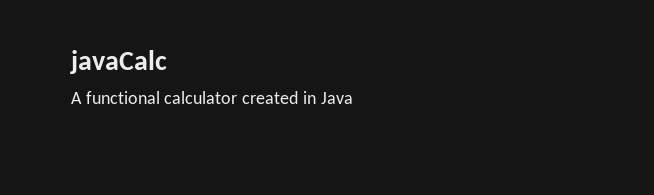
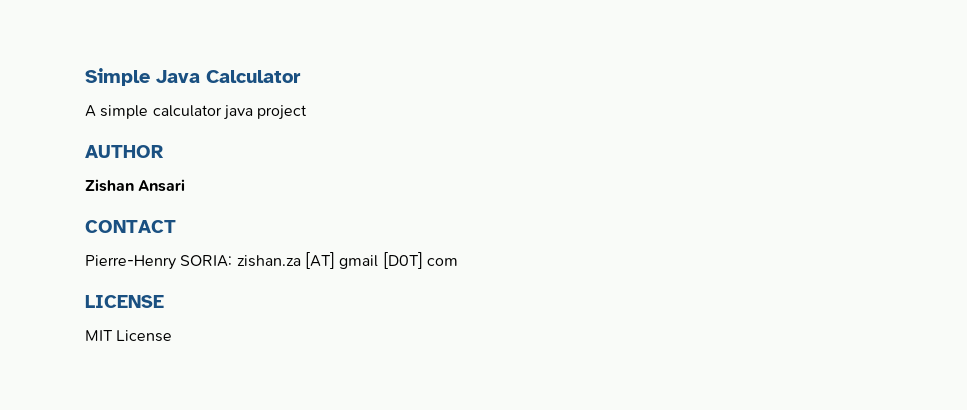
[70,50,167,74] [71,91,353,104] javaCalc // A functional calculator created in Java -> [85,68,301,86] [85,105,308,120] [85,145,164,158] [85,179,186,192] [85,220,176,233] [85,252,458,270] [85,295,164,308] [85,330,173,342] Simple Java Calculator // A simple calculator java project // AUTHOR // Zishan Ansari // CONTACT // Pierre-Henry SORIA: zishan.za [AT] gmail [D0T] com // LICENSE // MIT License

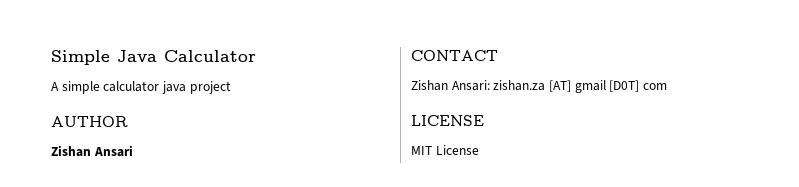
[85,255,233,270] Pierre-Henry SORIA: -> [411,80,490,91] Zishan Ansari:

